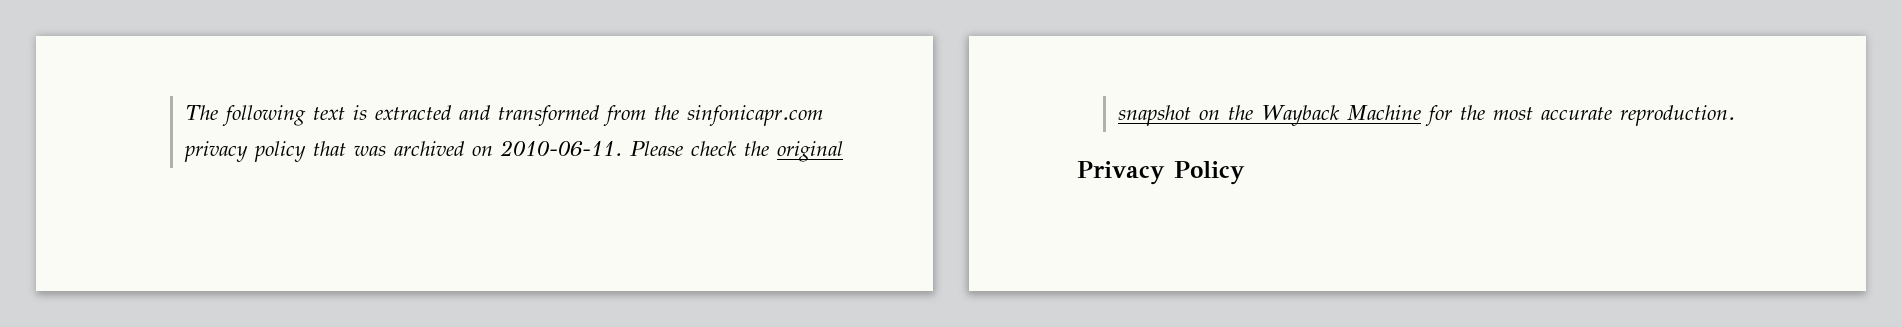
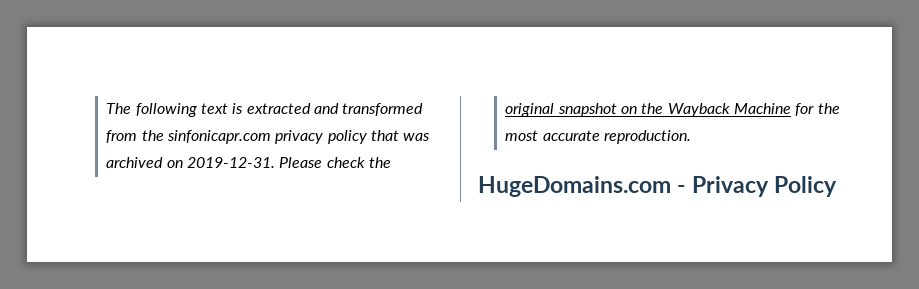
[499,140,622,156] 2010-06-11. -> [186,157,275,168] 2019-12-31.
(1735, 115) none -> [478,176,687,197] HugeDomains.com -

